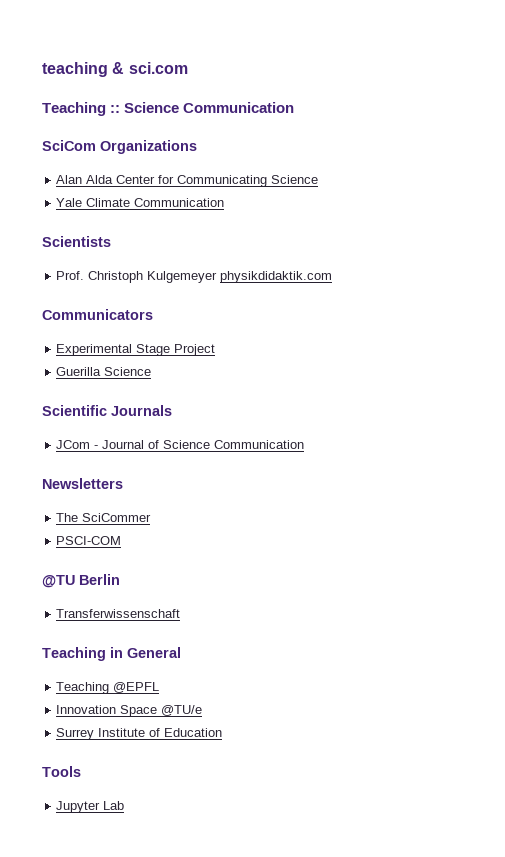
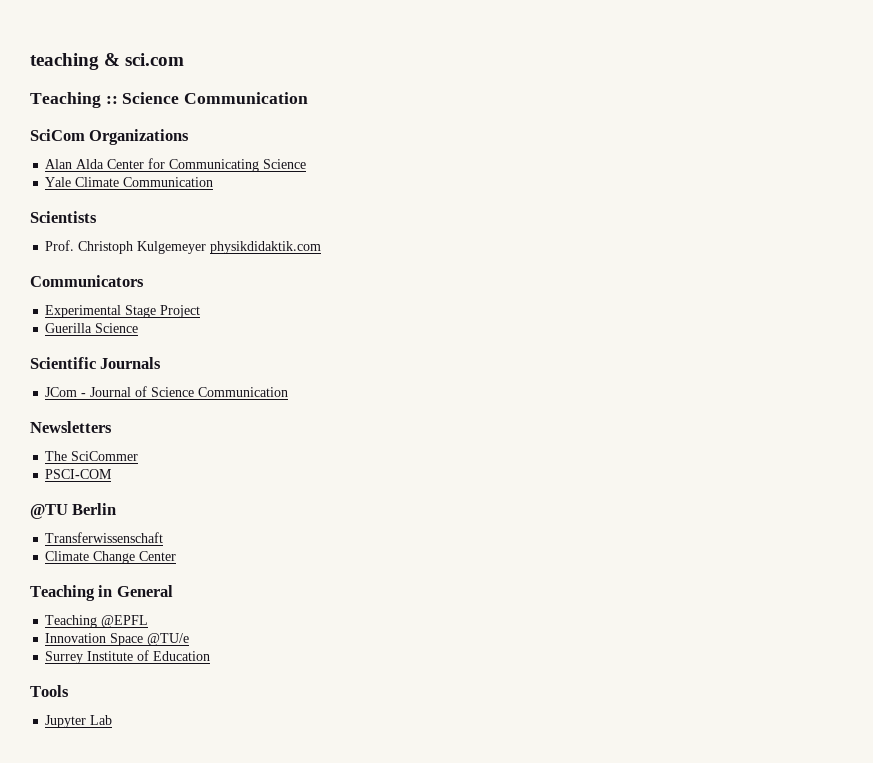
(181, 613) none -> [45,551,177,564] // Climate Change Center

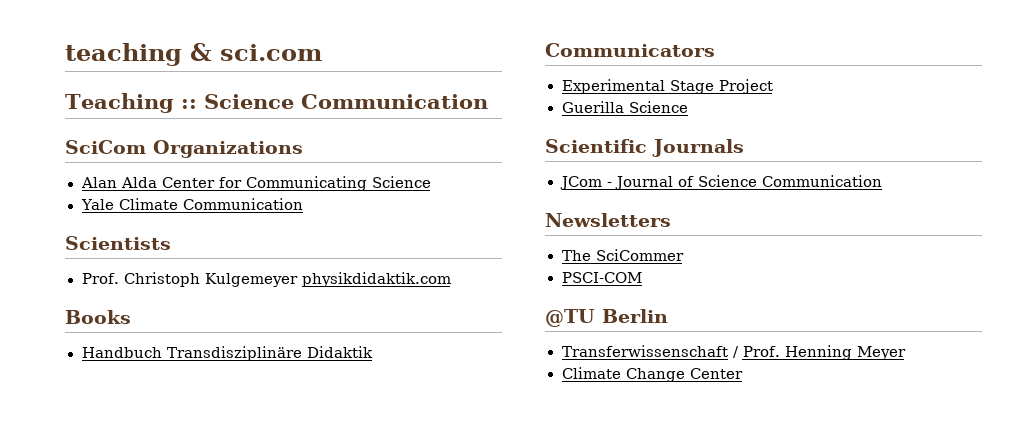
(322, 247) none -> [65,310,131,324] [81,346,373,361] // Books // Handbuch Transdisziplinäre Didaktik
(164, 537) none -> [732,345,906,360] / Prof. Henning Meyer
[30,585,173,601] [45,615,149,628] [45,633,190,646] [45,650,211,664] [30,685,69,697] [45,715,113,728] // Teaching in General // Teaching @EPFL // Innovation Space @TU/e // Surrey Institute of Education // Tools // Jupyter Lab -> (743, 373) none

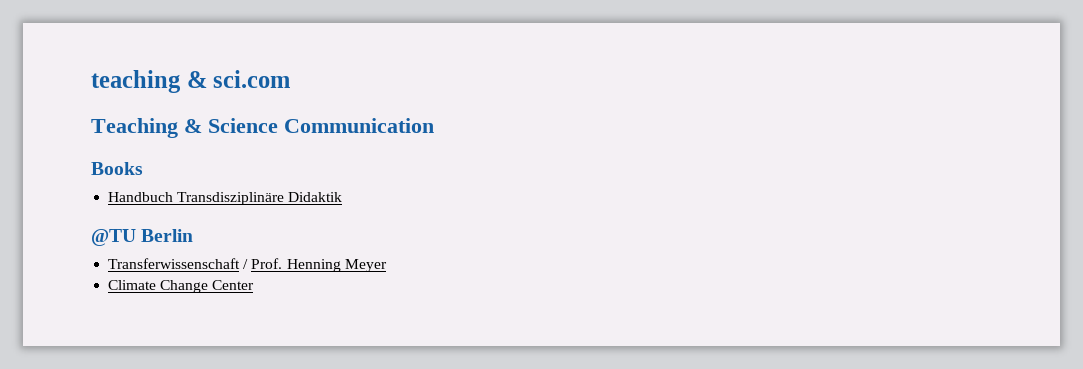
[180,94,488,109] [65,140,303,158] [80,176,431,191] [80,198,304,210] [65,236,171,250] [81,272,451,287] [65,310,131,324] [81,346,373,361] [545,43,715,57] [561,79,773,94] [561,101,688,113] [545,139,744,157] [559,175,882,190] [545,213,671,227] [561,249,684,261] [561,272,642,283] :: Science Communication // SciCom Organizations // Alan Alda Center for Communicating Science // Yale Climate Communication // Scientists // Prof. Christoph Kulgemeyer physikdidaktik.com // Books // Handbuch Transdisziplinäre Didaktik // Communicators // Experimental Stage Project // Guerilla Science // Scientific Journals // JCom - Journal of Science Communication // Newsletters // The SciCommer // PSCI-COM -> [184,118,434,133] [91,162,143,175] [108,192,343,205] & Science Communication // Books // Handbuch Transdisziplinäre Didaktik

